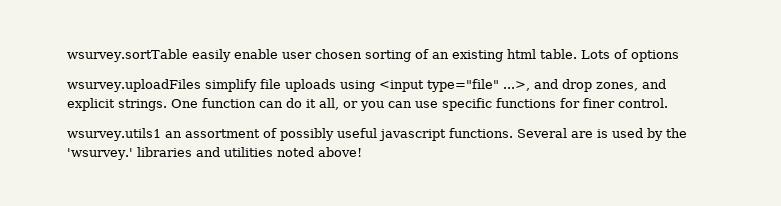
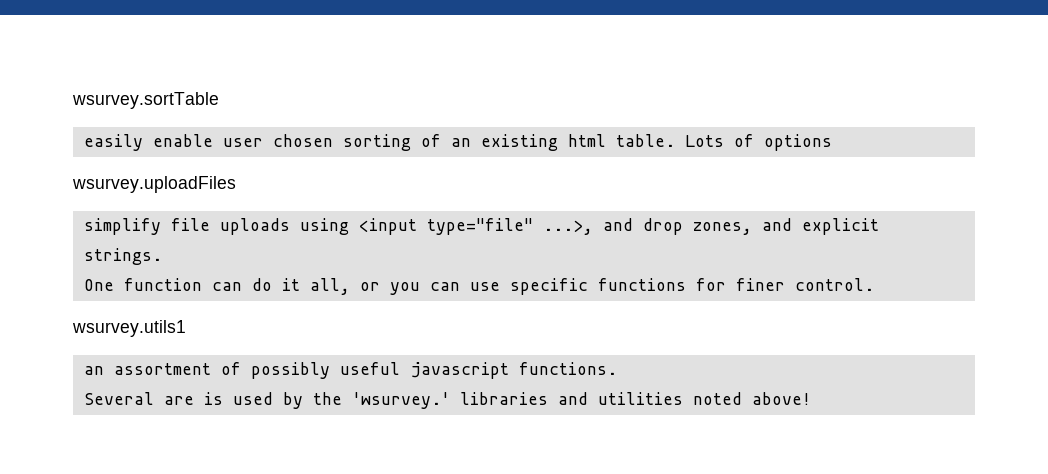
(188, 55) none -> (219, 100) //
(201, 85) none -> (236, 184) //
(167, 105) none -> (162, 256) //
(161, 134) none -> (186, 328) //
(513, 133) none -> (617, 368) //

